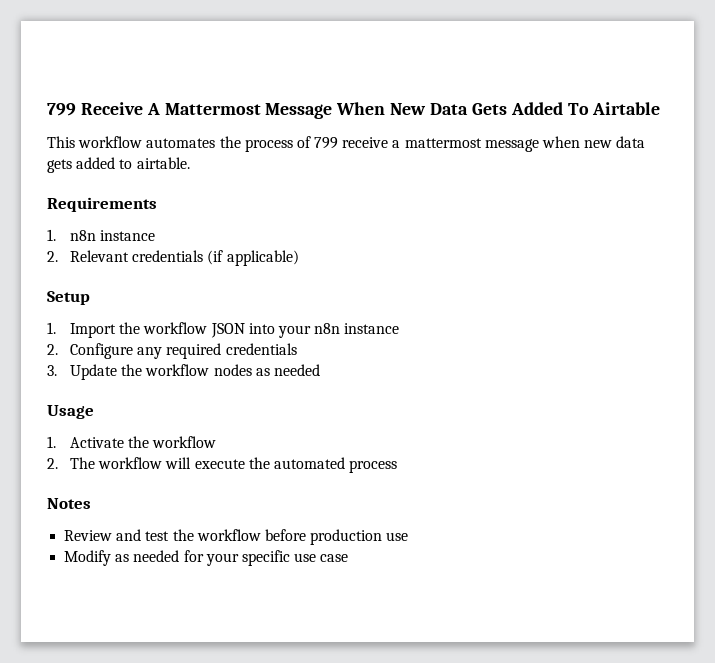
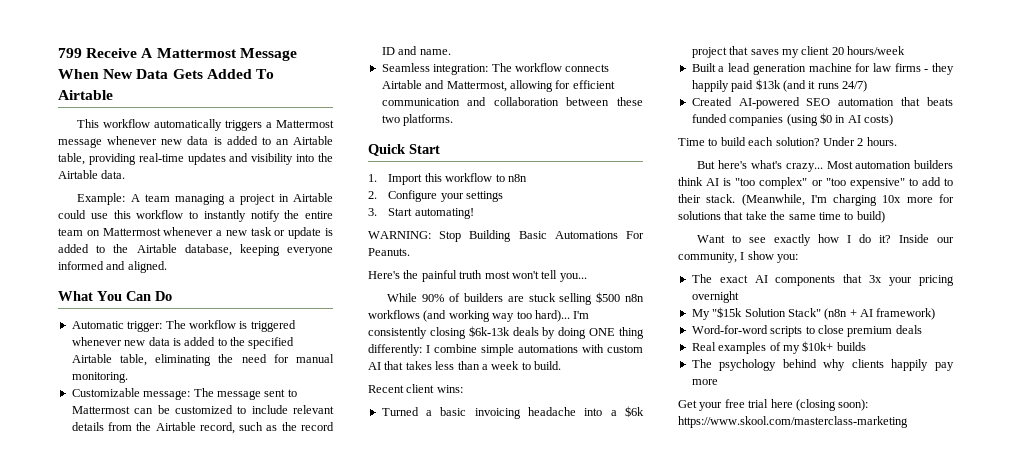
[146,136,646,152] [47,157,190,173] [47,197,157,212] [47,229,156,241] [47,250,299,266] [47,291,90,305] [47,322,400,338] automates the process of 799 receive a mattermost message when new data gets added to airtable. // Requirements // 1. n8n instance // 2. Relevant credentials (if applicable) // Setup // 1. Import the workflow JSON into your n8n instance -> [154,119,334,131] [58,136,333,148] [58,153,333,165] [58,170,126,179] [77,193,333,205] [58,210,333,222] [58,227,333,239] [58,244,333,256] [58,261,167,273] [58,291,172,301] [71,320,296,332] [71,337,295,349] [71,354,334,366] [71,372,128,383] [71,388,297,400] [71,405,334,414] [71,422,334,434] [381,46,451,55] [381,63,610,75] [381,80,615,92] [381,97,643,106] [381,114,454,126] [368,144,440,156] [368,173,527,185] automatically triggers a Mattermost message whenever new data is added to an Airtable table, providing real-time updates and visibility into the Airtable data. // Example: A team managing a project in Airtable could use this workflow to instantly notify the entire team on Mattermost whenever a new task or update is added to the Airtable database, keeping everyone informed and aligned. // What You Can Do // Automatic trigger: The workflow is triggered whenever new data is added to the specified Airtable table, eliminating the need for manual monitoring. // Customizable message: The message sent to Mattermost can be customized to include relevant details from the Airtable record, such as the record ID and name. // Seamless integration: The workflow connects Airtable and Mattermost, allowing for efficient communication and collaboration between these two platforms. // Quick Start // 1. Import this workflow to n8n
[137,343,297,359] [47,364,320,380] [47,405,94,419] [47,436,217,448] [47,457,398,473] [47,498,91,509] [64,529,409,545] [64,550,349,566] any required credentials // 3. Update the workflow nodes as needed // Usage // 1. Activate the workflow // 2. The workflow will execute the automated process // Notes // Review and test the workflow before production use // Modify as needed for your specific use case -> [440,191,504,202] [368,208,474,219] [368,230,644,242] [368,248,410,256] [368,270,587,282] [387,292,644,305] [368,310,590,322] [368,326,644,339] [368,344,643,356] [368,361,561,370] [368,384,463,393] [381,406,644,419] [691,46,905,58] [691,63,954,75] [691,79,867,92] [691,97,953,109] [691,113,893,126] [678,137,897,146] [697,160,953,172] [678,177,953,189] [678,194,954,206] [678,211,885,223] [697,234,954,246] [678,251,799,263] [691,274,954,286] [691,291,739,303] [691,307,936,320] [691,325,922,337] [691,341,866,354] [691,359,954,371] [691,379,718,385] [678,399,869,411] [678,416,908,428] your settings // 3. Start automating! // WARNING: Stop Building Basic Automations For Peanuts. // Here's the painful truth most won't tell you... // While 90% of builders are stuck selling $500 n8n workflows (and working way too hard)... I'm consistently closing $6k-13k deals by doing ONE thing differently: I combine simple automations with custom AI that takes less than a week to build. // Recent client wins: // Turned a basic invoicing headache into a $6k project that saves my client 20 hours/week // Built a lead generation machine for law firms - they happily paid $13k (and it runs 24/7) // Created AI-powered SEO automation that beats funded companies (using $0 in AI costs) // Time to build each solution? Under 2 hours. // But here's what's crazy... Most automation builders think AI is "too complex" or "too expensive" to add to their stack. (Meanwhile, I'm charging 10x more for solutions that take the same time to build) // Want to see exactly how I do it? Inside our community, I show you: // The exact AI components that 3x your pricing overnight // My "$15k Solution Stack" (n8n + AI framework) // Word-for-word scripts to close premium deals // Real examples of my $10k+ builds // The psychology behind why clients happily pay more // Get your free trial here (closing soon): https://www.skool.com/masterclass-marketing

